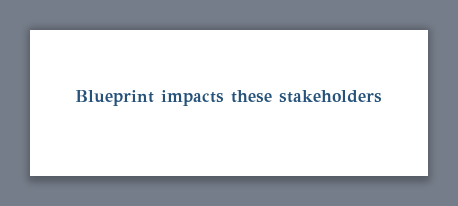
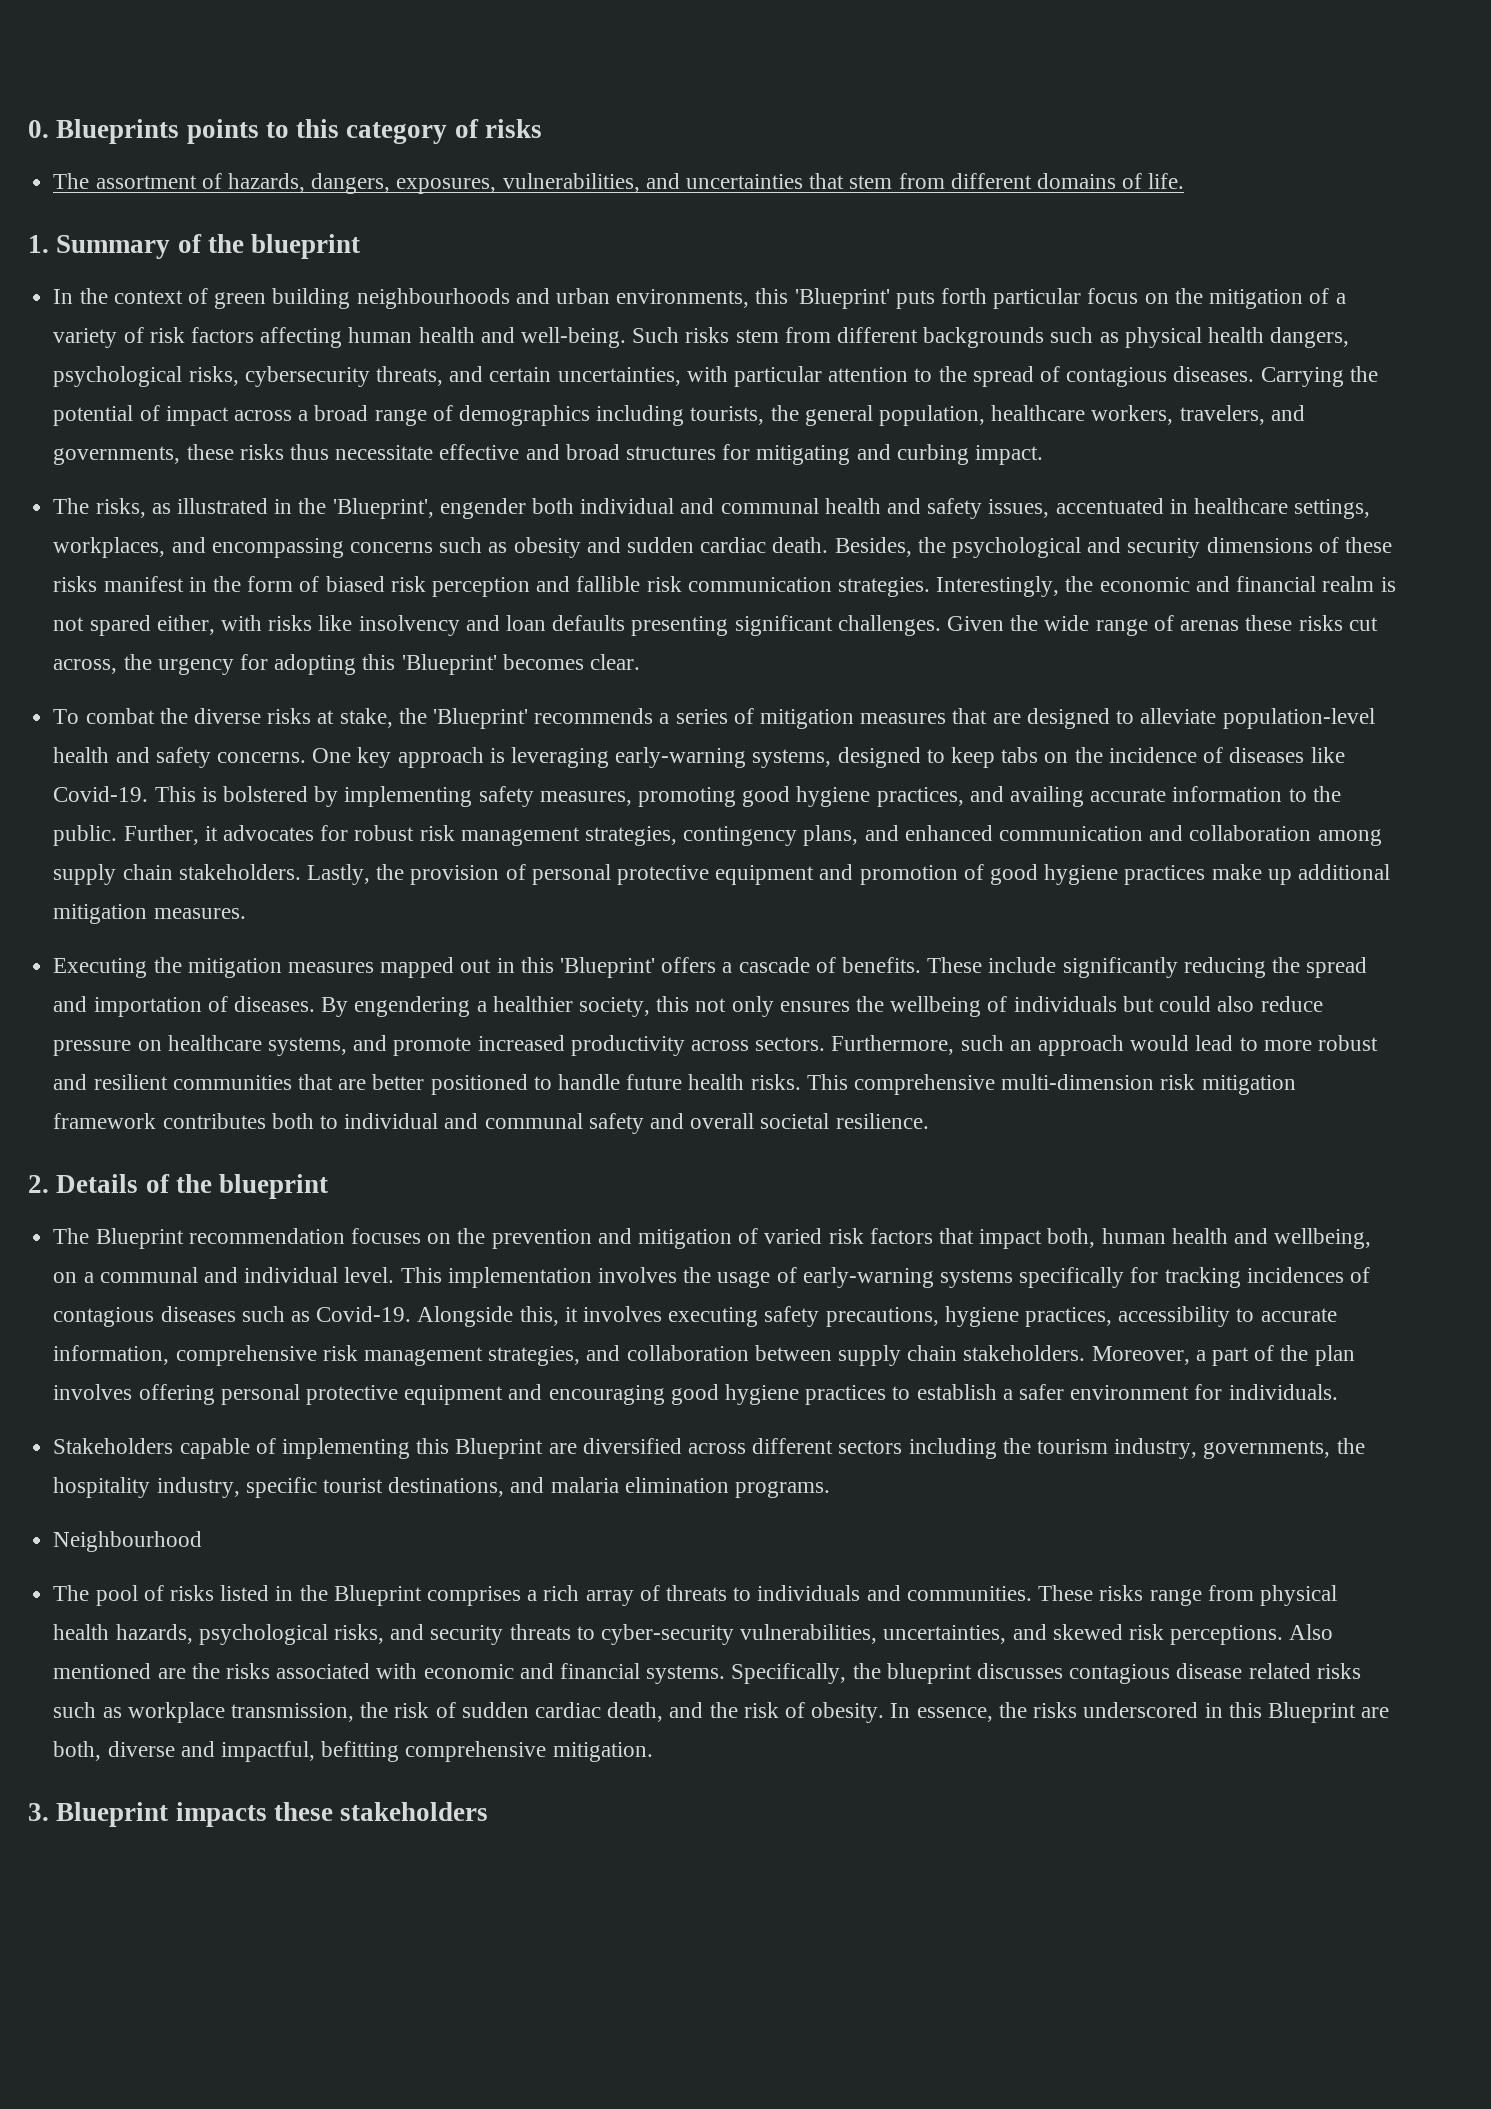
(75, 98) none -> [28,119,543,144] [53,173,1185,194] [28,234,361,259] [53,288,1346,309] [53,327,1350,348] [53,366,1378,387] [53,405,1305,426] [53,444,1044,465] [53,498,1371,519] [53,537,1393,558] [53,576,1396,597] [53,615,1378,636] [53,654,640,675] [53,708,1375,729] [53,747,1345,768] [53,786,1341,807] [53,825,1382,846] [53,864,1391,885] [53,904,246,924] [53,957,1368,978] [53,996,1323,1017] [53,1035,1379,1056] [53,1074,1296,1095] [53,1113,929,1134] [28,1174,329,1199] [53,1228,1372,1249] [53,1267,1371,1288] [53,1306,1337,1327] [53,1345,1355,1366] [53,1384,1338,1405] [53,1438,1365,1459] [53,1477,830,1498] [53,1531,203,1552] [53,1585,1337,1606] [53,1624,1334,1645] [53,1663,1361,1684] [53,1702,1390,1723] [53,1741,653,1762] [28,1803,49,1821] 0. Blueprints points to this category of risks // The assortment of hazards, dangers, exposures, vulnerabilities, and uncertainties that stem from different domains of life. // 1. Summary of the blueprint // In the context of green building neighbourhoods and urban environments, this 'Blueprint' puts forth particular focus on the mitigation of a variety of risk factors affecting human health and well-being. Such risks stem from different backgrounds such as physical health dangers, psychological risks, cybersecurity threats, and certain uncertainties, with particular attention to the spread of contagious diseases. Carrying the potential of impact across a broad range of demographics including tourists, the general population, healthcare workers, travelers, and governments, these risks thus necessitate effective and broad structures for mitigating and curbing impact. // The risks, as illustrated in the 'Blueprint', engender both individual and communal health and safety issues, accentuated in healthcare settings, workplaces, and encompassing concerns such as obesity and sudden cardiac death. Besides, the psychological and security dimensions of these risks manifest in the form of biased risk perception and fallible risk communication strategies. Interestingly, the economic and financial realm is not spared either, with risks like insolvency and loan defaults presenting significant challenges. Given the wide range of arenas these risks cut across, the urgency for adopting this 'Blueprint' becomes clear. // To combat the diverse risks at stake, the 'Blueprint' recommends a series of mitigation measures that are designed to alleviate population-level health and safety concerns. One key approach is leveraging early-warning systems, designed to keep tabs on the incidence of diseases like Covid-19. This is bolstered by implementing safety measures, promoting good hygiene practices, and availing accurate information to the public. Further, it advocates for robust risk management strategies, contingency plans, and enhanced communication and collaboration among supply chain stakeholders. Lastly, the provision of personal protective equipment and promotion of good hygiene practices make up additional mitigation measures. // Executing the mitigation measures mapped out in this 'Blueprint' offers a cascade of benefits. These include significantly reducing the spread and importation of diseases. By engendering a healthier society, this not only ensures the wellbeing of individuals but could also reduce pressure on healthcare systems, and promote increased productivity across sectors. Furthermore, such an approach would lead to more robust and resilient communities that are better positioned to handle future health risks. This comprehensive multi-dimension risk mitigation framework contributes both to individual and communal safety and overall societal resilience. // 2. Details of the blueprint // The Blueprint recommendation focuses on the prevention and mitigation of varied risk factors that impact both, human health and wellbeing, on a communal and individual level. This implementation involves the usage of early-warning systems specifically for tracking incidences of contagious diseases such as Covid-19. Alongside this, it involves executing safety precautions, hygiene practices, accessibility to accurate information, comprehensive risk management strategies, and collaboration between supply chain stakeholders. Moreover, a part of the plan involves offering personal protective equipment and encouraging good hygiene practices to establish a safer environment for individuals. // Stakeholders capable of implementing this Blueprint are diversified across different sectors including the tourism industry, governments, the hospitality industry, specific tourist destinations, and malaria elimination programs. // Neighbourhood // The pool of risks listed in the Blueprint comprises a rich array of threats to individuals and communities. These risks range from physical health hazards, psychological risks, and security threats to cyber-security vulnerabilities, uncertainties, and skewed risk perceptions. Also mentioned are the risks associated with economic and financial systems. Specifically, the blueprint discusses contagious disease related risks such as workplace transmission, the risk of sudden cardiac death, and the risk of obesity. In essence, the risks underscored in this Blueprint are both, diverse and impactful, befitting comprehensive mitigation. // 3.

